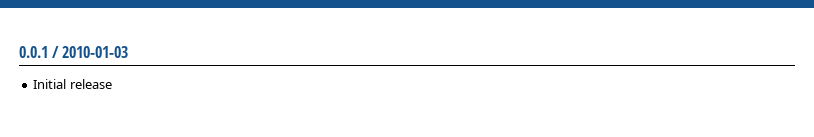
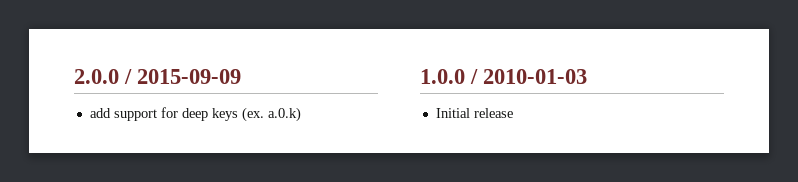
[19,46,48,58] 0.0.1 -> [74,69,242,84] [89,107,301,122] [420,69,465,84] 2.0.0 / 2015-09-09 // add support for deep keys (ex. a.0.k) // 1.0.0

